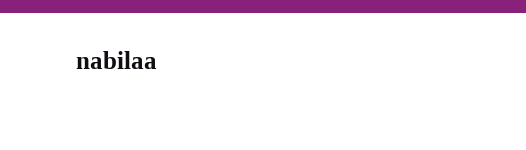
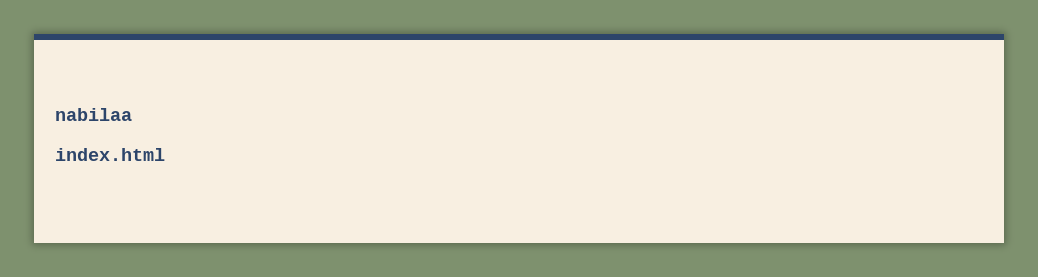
(157, 60) none -> [55,148,165,161] // index.html

